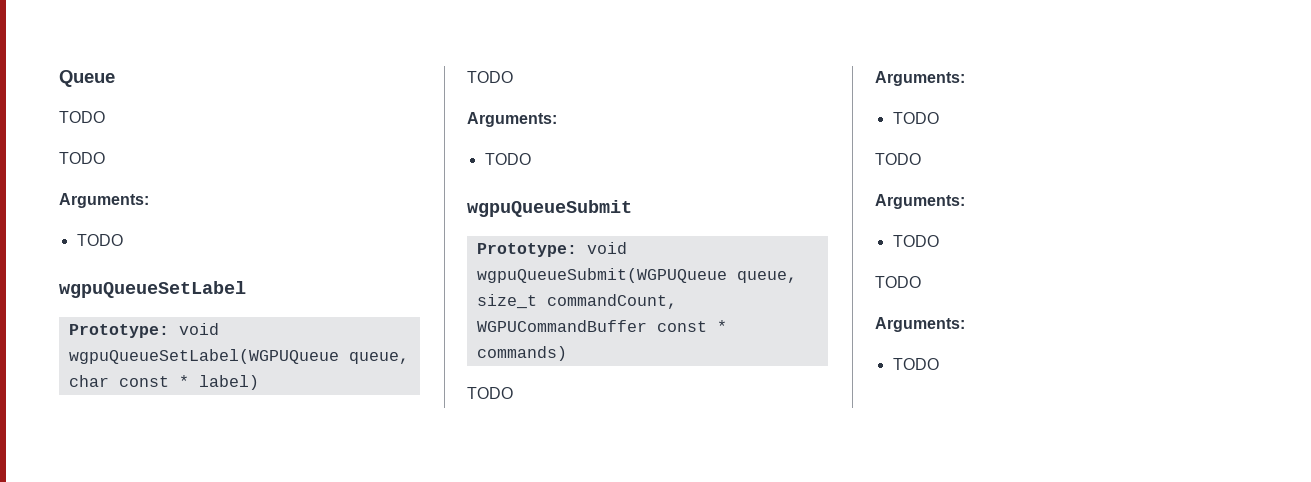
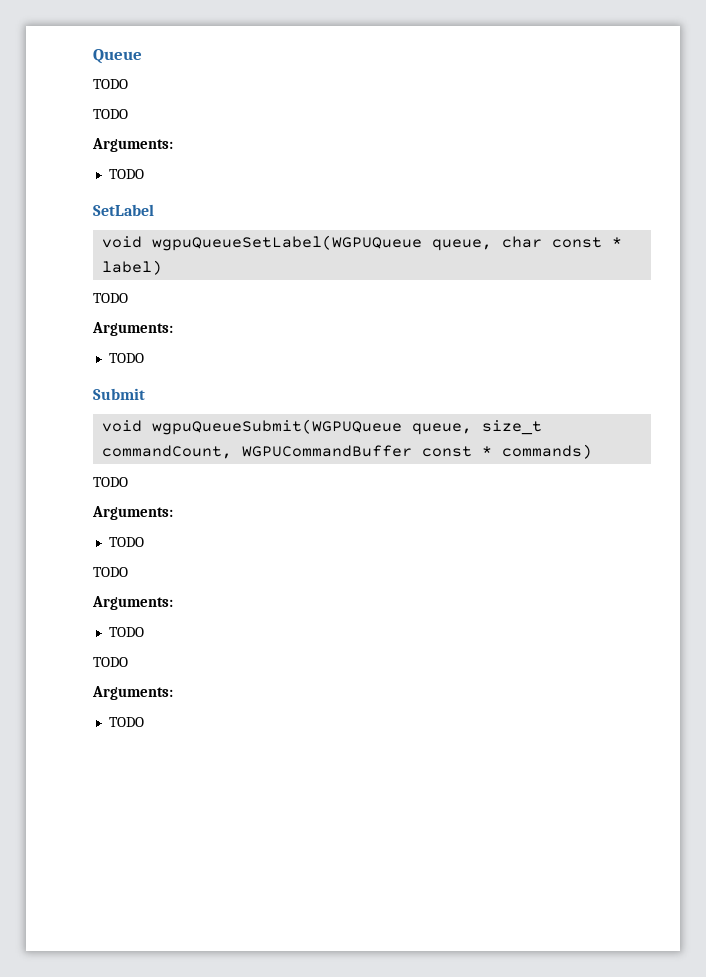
[59,281,246,298] [68,324,169,338] wgpuQueueSetLabel // Prototype: -> [93,204,154,216] SetLabel //
[467,200,632,217] [476,243,577,257] wgpuQueueSubmit // Prototype: -> [93,388,145,400] Submit //

